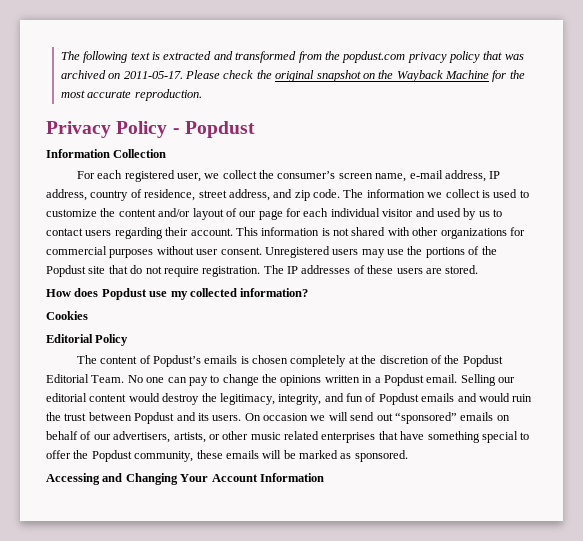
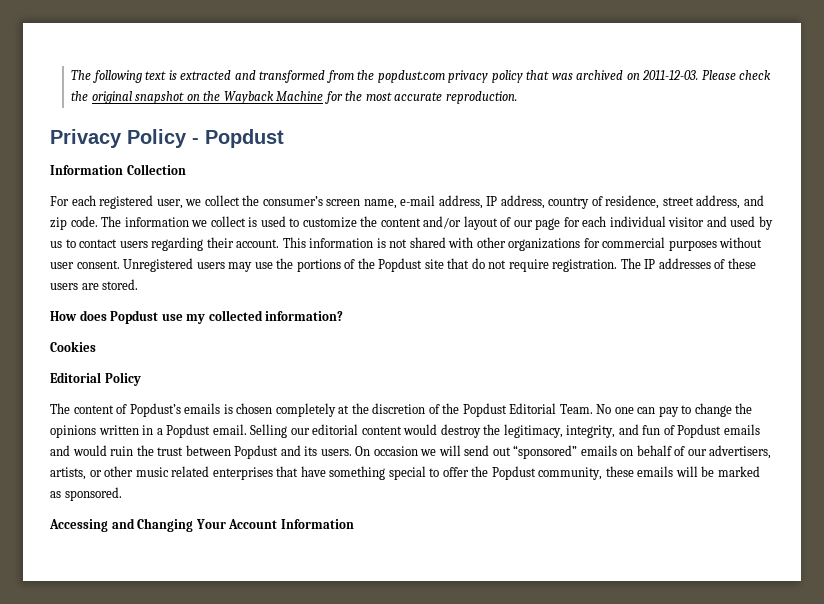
[123,71,183,79] 2011-05-17. -> [642,70,699,80] 2011-12-03.

